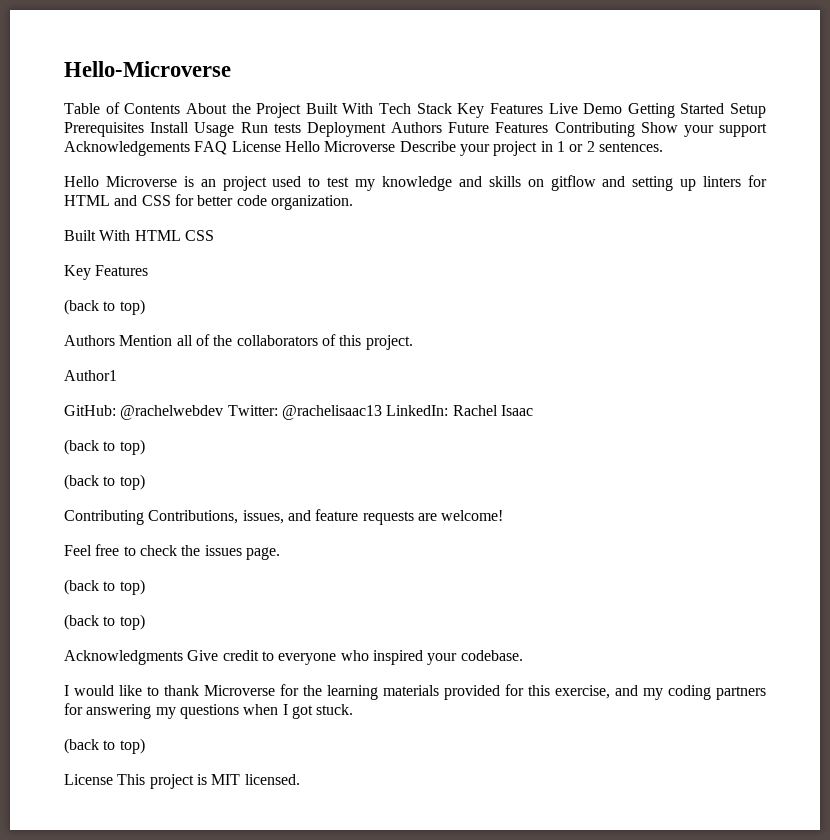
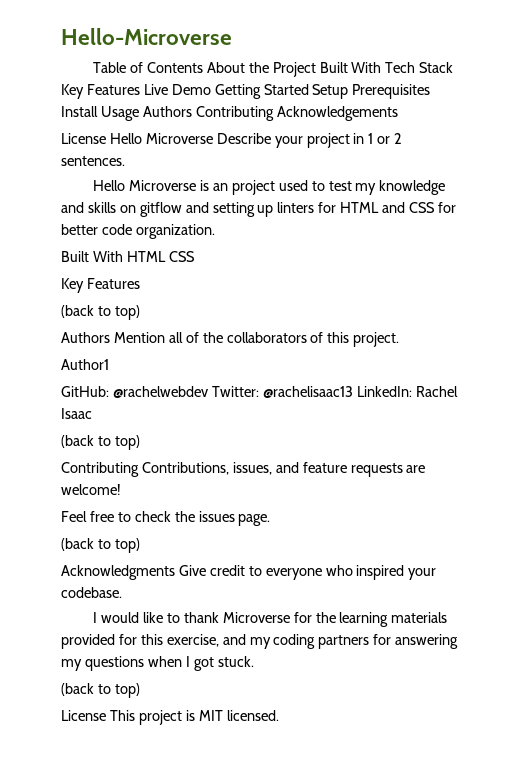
[240,122,767,137] Run tests Deployment Authors Future Features Contributing Show your support -> [142,106,274,121] Authors Contributing
[194,141,228,155] FAQ -> (398, 113) //
[64,474,145,490] // (back to top) -> (140, 442) none
[64,614,145,630] // (back to top) -> (140, 545) none

